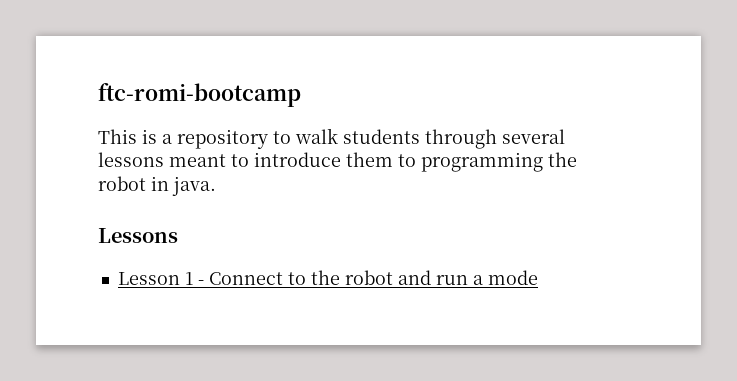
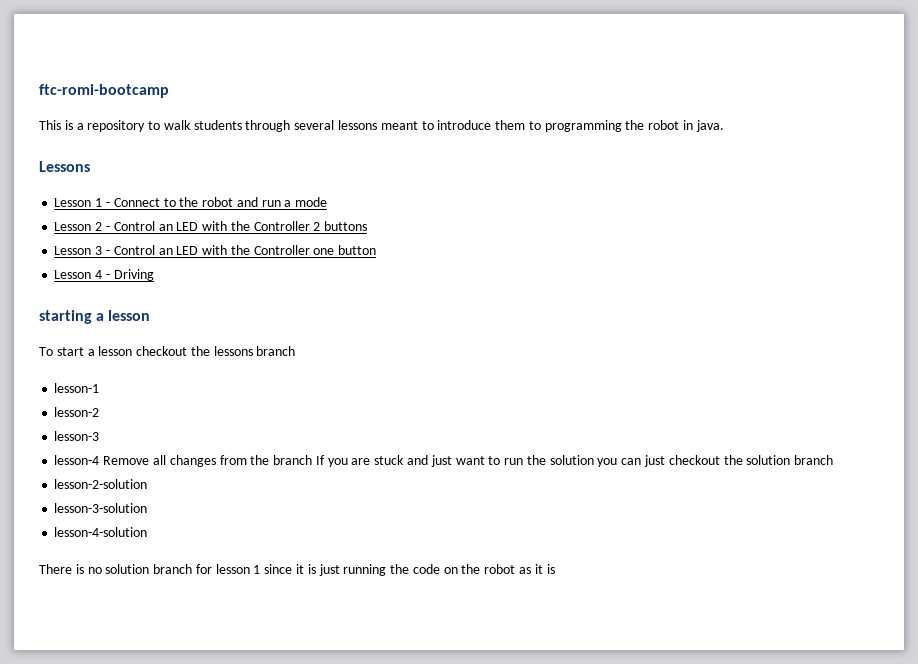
(538, 277) none -> [54,221,368,231] [54,245,377,255] [54,269,154,281] [39,310,151,324] [39,346,296,356] [54,383,100,393] [54,407,100,417] [54,431,100,441] [54,455,834,467] [54,479,148,489] [54,503,148,513] [54,527,148,537] [39,564,555,576] // Lesson 2 - Control an LED with the Controller 2 buttons // Lesson 3 - Control an LED with the Controller one button // Lesson 4 - Driving // starting a lesson // To start a lesson checkout the lessons branch // lesson-1 // lesson-2 // lesson-3 // lesson-4 Remove all changes from the branch If you are stuck and just want to run the solution you can just checkout the solution branch // lesson-2-solution // lesson-3-solution // lesson-4-solution // There is no solution branch for lesson 1 since it is just running the code on the robot as it is

